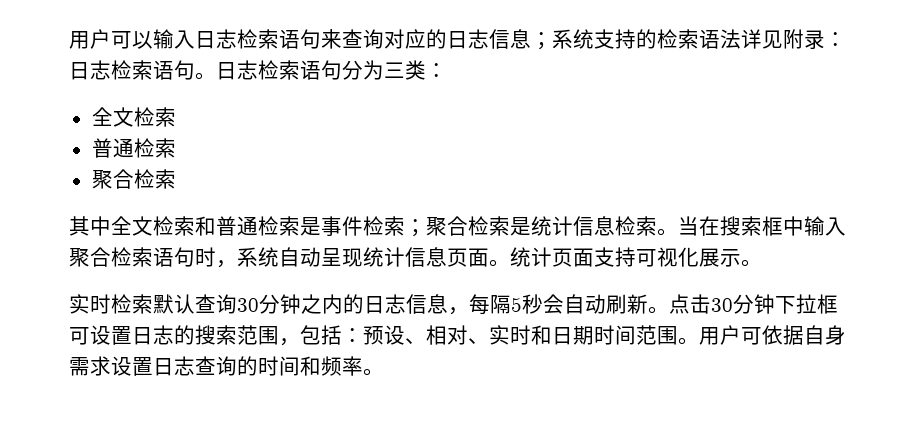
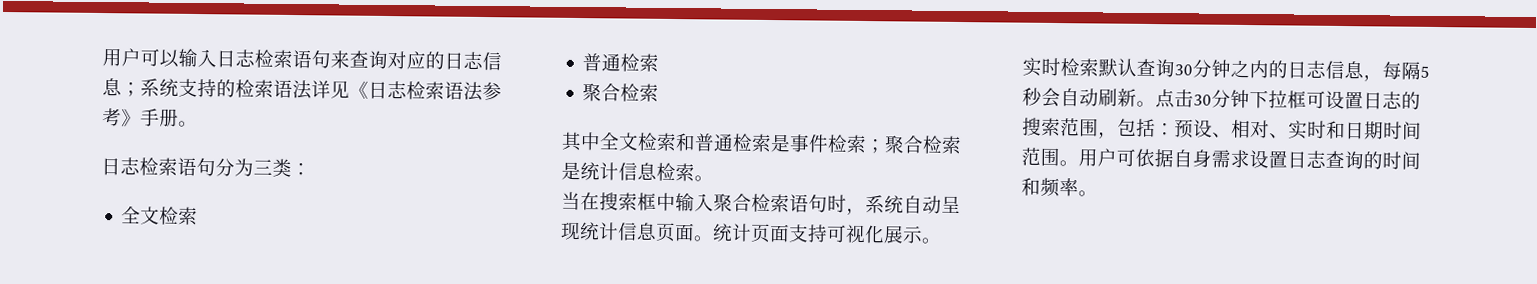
[783,29,846,49] [69,60,216,80] 附录：日志检索语句。 -> [349,80,502,102] [102,108,198,128] 《日志检索语法参考》手册。 //
(678, 232) none -> (714, 178) //

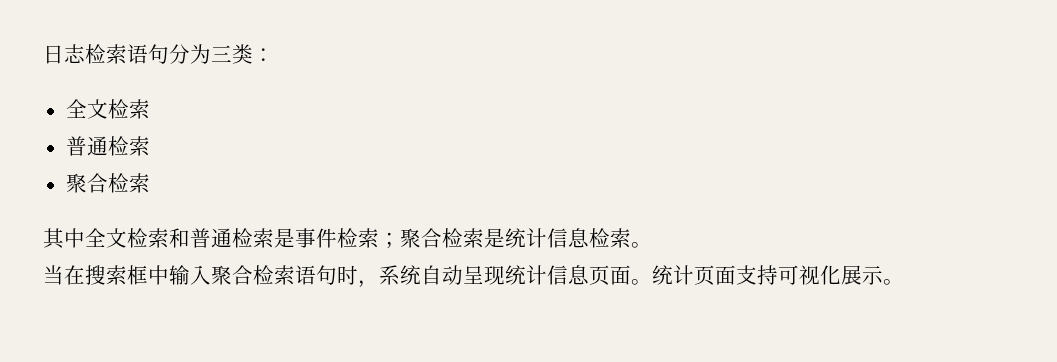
[102,48,502,71] [102,78,502,102] [102,108,198,128] 用户可以输入日志检索语句来查询对应的日志信息；系统支持的检索语法详见《日志检索语法参考》手册。 // -> (43, 54) none
[1022,57,1430,82] [1022,87,1421,110] [1022,117,1422,140] [1021,147,1421,170] [1021,177,1098,198] // 实时检索默认查询30分钟之内的日志信息，每隔5秒会自动刷新。点击30分钟下拉框可设置日志的搜索范围，包括：预设、相对、实时和日期时间范围。用户可依据自身需求设置日志查询的时间和频率。 -> (904, 282) none

